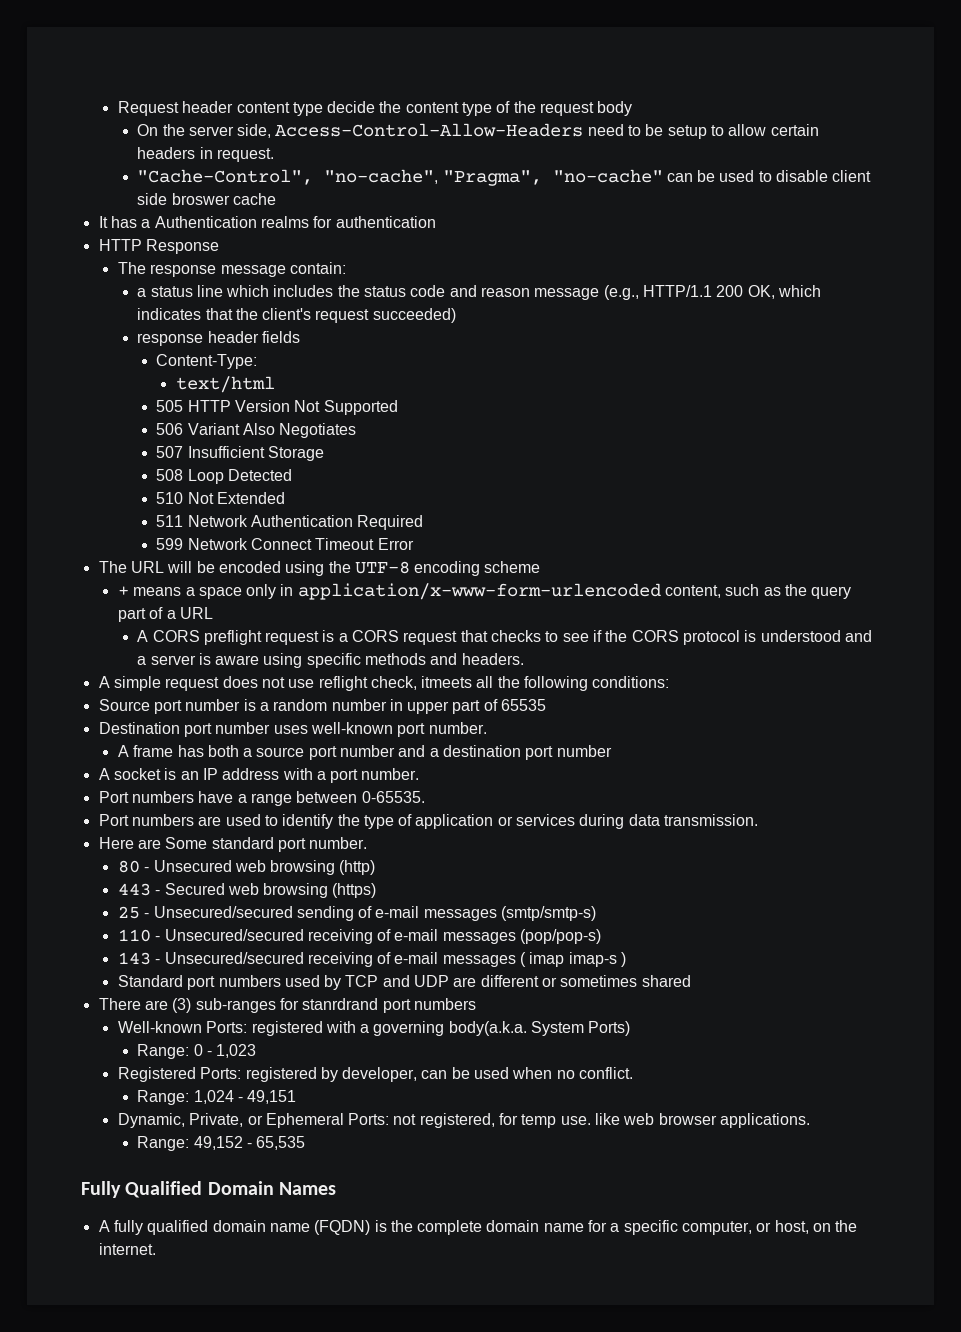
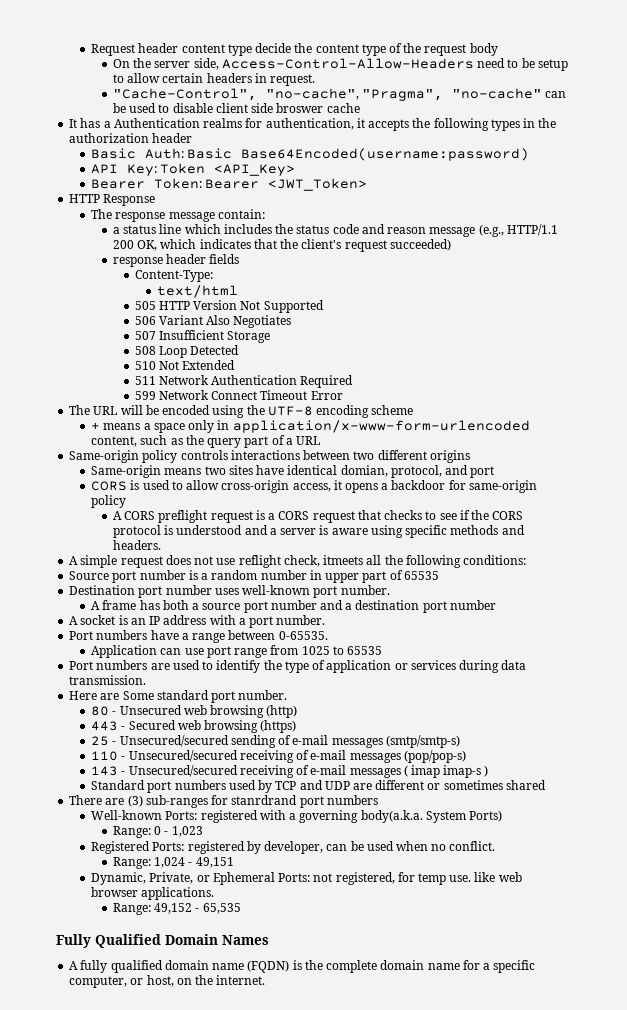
[335,216,436,228] authentication -> [265,118,557,131] [69,133,193,143] [91,148,530,161] [91,163,296,176] [91,178,368,191] authentication, it accepts the following types in the authorization header // Basic Auth: Basic Base64Encoded(username:password) // API Key: Token <API_Key> // Bearer Token: Bearer <JWT_Token>
(213, 613) none -> [69,450,470,463] [91,465,495,478] [91,480,537,493] [91,495,127,508] // Same-origin policy controls interactions between two different origins // Same-origin means two sites have identical domian, protocol, and port // CORS is used to allow cross-origin access, it opens a backdoor for same-origin policy
(425, 797) none -> [91,645,382,658] // Application can use port range from 1025 to 65535

